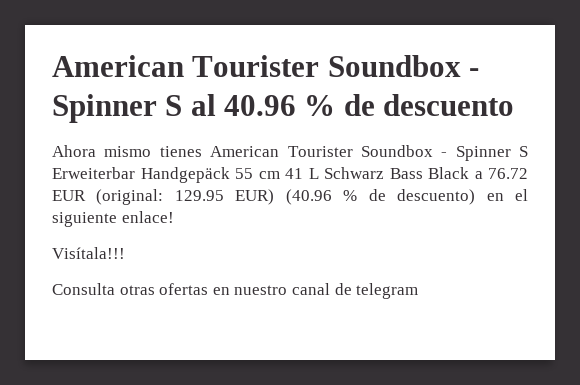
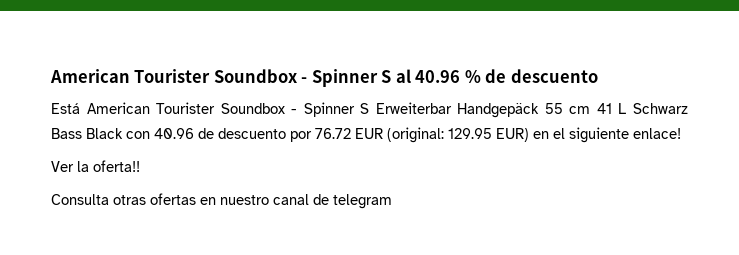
[52,145,202,157] Ahora mismo tienes -> [51,103,80,114] Está
[474,171,483,179] a -> [126,128,312,142] con 40.96 de descuento por
[285,189,476,205] (40.96 % de descuento) -> (529, 135) none
[52,247,125,259] Visítala!!! -> [51,160,140,172] Ver la oferta!!

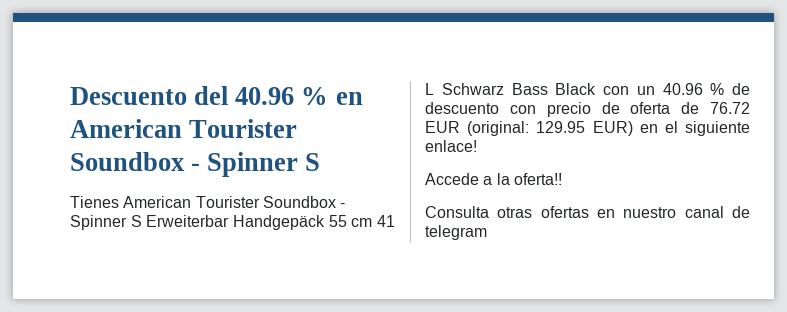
[50,69,598,87] [51,103,80,114] American Tourister Soundbox - Spinner S al 40.96 % de descuento // Está -> [70,86,363,105] [70,119,298,138] [70,152,321,177] [70,196,119,208] Descuento del 40.96 % en American Tourister Soundbox - Spinner S // Tienes
[154,128,312,142] 40.96 de descuento por -> [636,83,750,95] [425,102,700,117] un 40.96 % de descuento con precio de oferta de
[51,161,74,172] Ver -> [425,173,493,185] Accede a

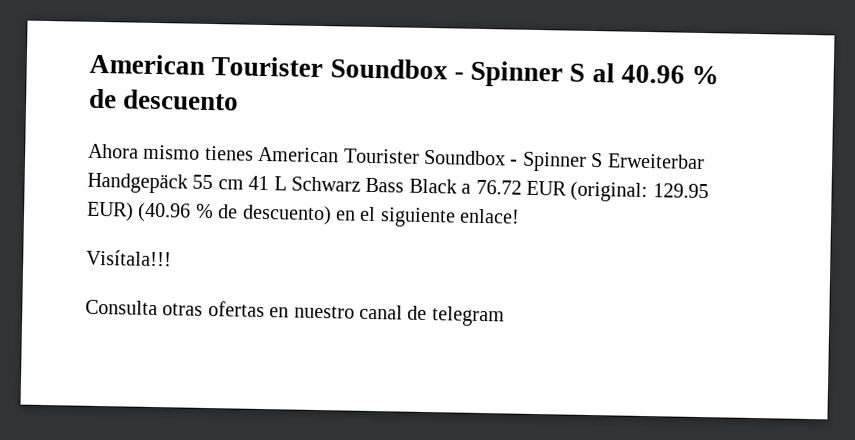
[70,86,363,105] [70,119,298,138] [70,152,321,177] [70,196,119,208] Descuento del 40.96 % en American Tourister Soundbox - Spinner S // Tienes -> [89,53,720,88] [88,88,240,111] [88,143,254,161] American Tourister Soundbox - Spinner S al 40.96 % de descuento // Ahora mismo tienes
[603,83,750,95] [425,102,700,117] con un 40.96 % de descuento con precio de oferta de -> [461,183,472,194] a
(633, 128) none -> [137,202,332,226] (40.96 % de descuento)
[425,173,562,185] Accede a la oferta!! -> [86,249,172,267] Visítala!!!

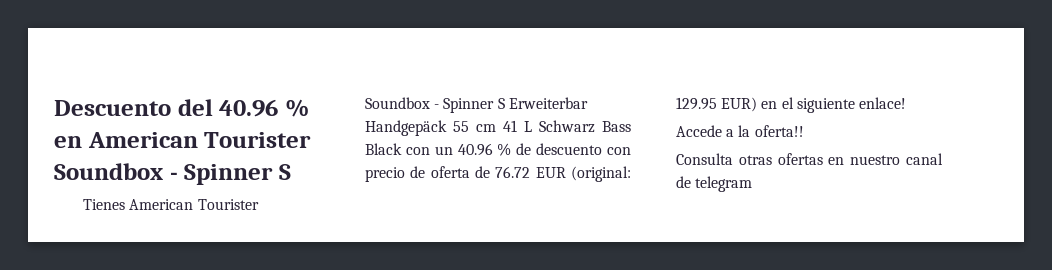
[89,53,720,88] [88,88,240,111] [88,143,254,161] American Tourister Soundbox - Spinner S al 40.96 % de descuento // Ahora mismo tienes -> [54,99,309,117] [54,132,312,148] [54,163,291,185] [83,199,126,210] Descuento del 40.96 % en American Tourister Soundbox - Spinner S // Tienes
[461,183,472,194] a -> [405,143,631,156] [365,166,490,182] con un 40.96 % de descuento con precio de oferta de
[137,202,332,226] (40.96 % de descuento) -> (758, 104) none
[86,249,172,267] Visítala!!! -> [676,125,804,137] Accede a la oferta!!

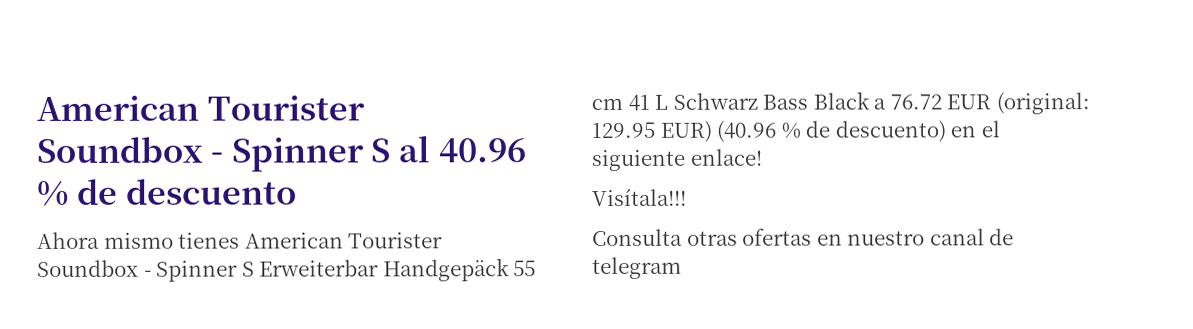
[54,99,309,117] [54,132,312,148] [54,163,291,185] [83,199,126,210] Descuento del 40.96 % en American Tourister Soundbox - Spinner S // Tienes -> [36,95,365,121] [36,135,526,172] [37,178,297,206] [37,231,241,249] American Tourister Soundbox - Spinner S al 40.96 % de descuento // Ahora mismo tienes
[405,143,631,156] [365,166,490,182] con un 40.96 % de descuento con precio de oferta de -> [873,98,887,110] a
(758, 104) none -> [716,120,946,143] (40.96 % de descuento)
[676,125,804,137] Accede a la oferta!! -> [592,188,687,207] Visítala!!!

